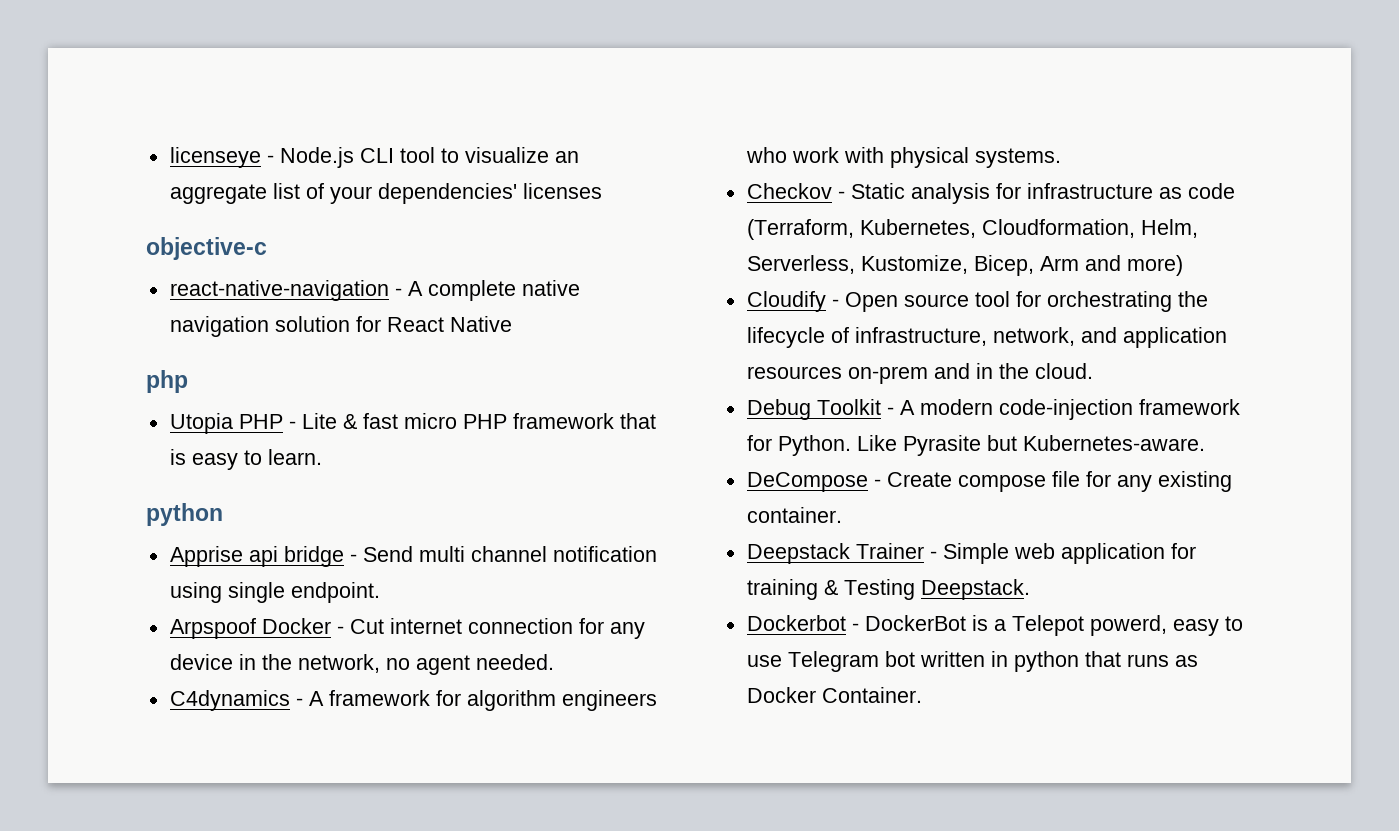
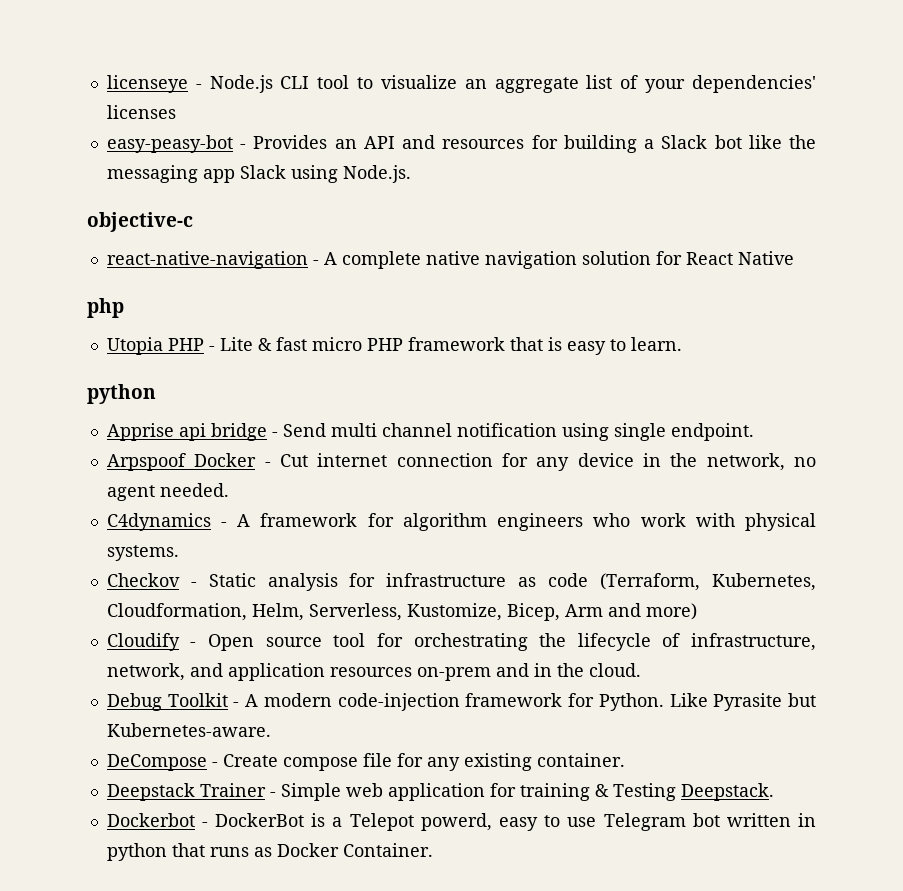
(602, 191) none -> [106,135,817,153] [106,165,411,183] // easy-peasy-bot - Provides an API and resources for building a Slack bot like the messaging app Slack using Node.js.

